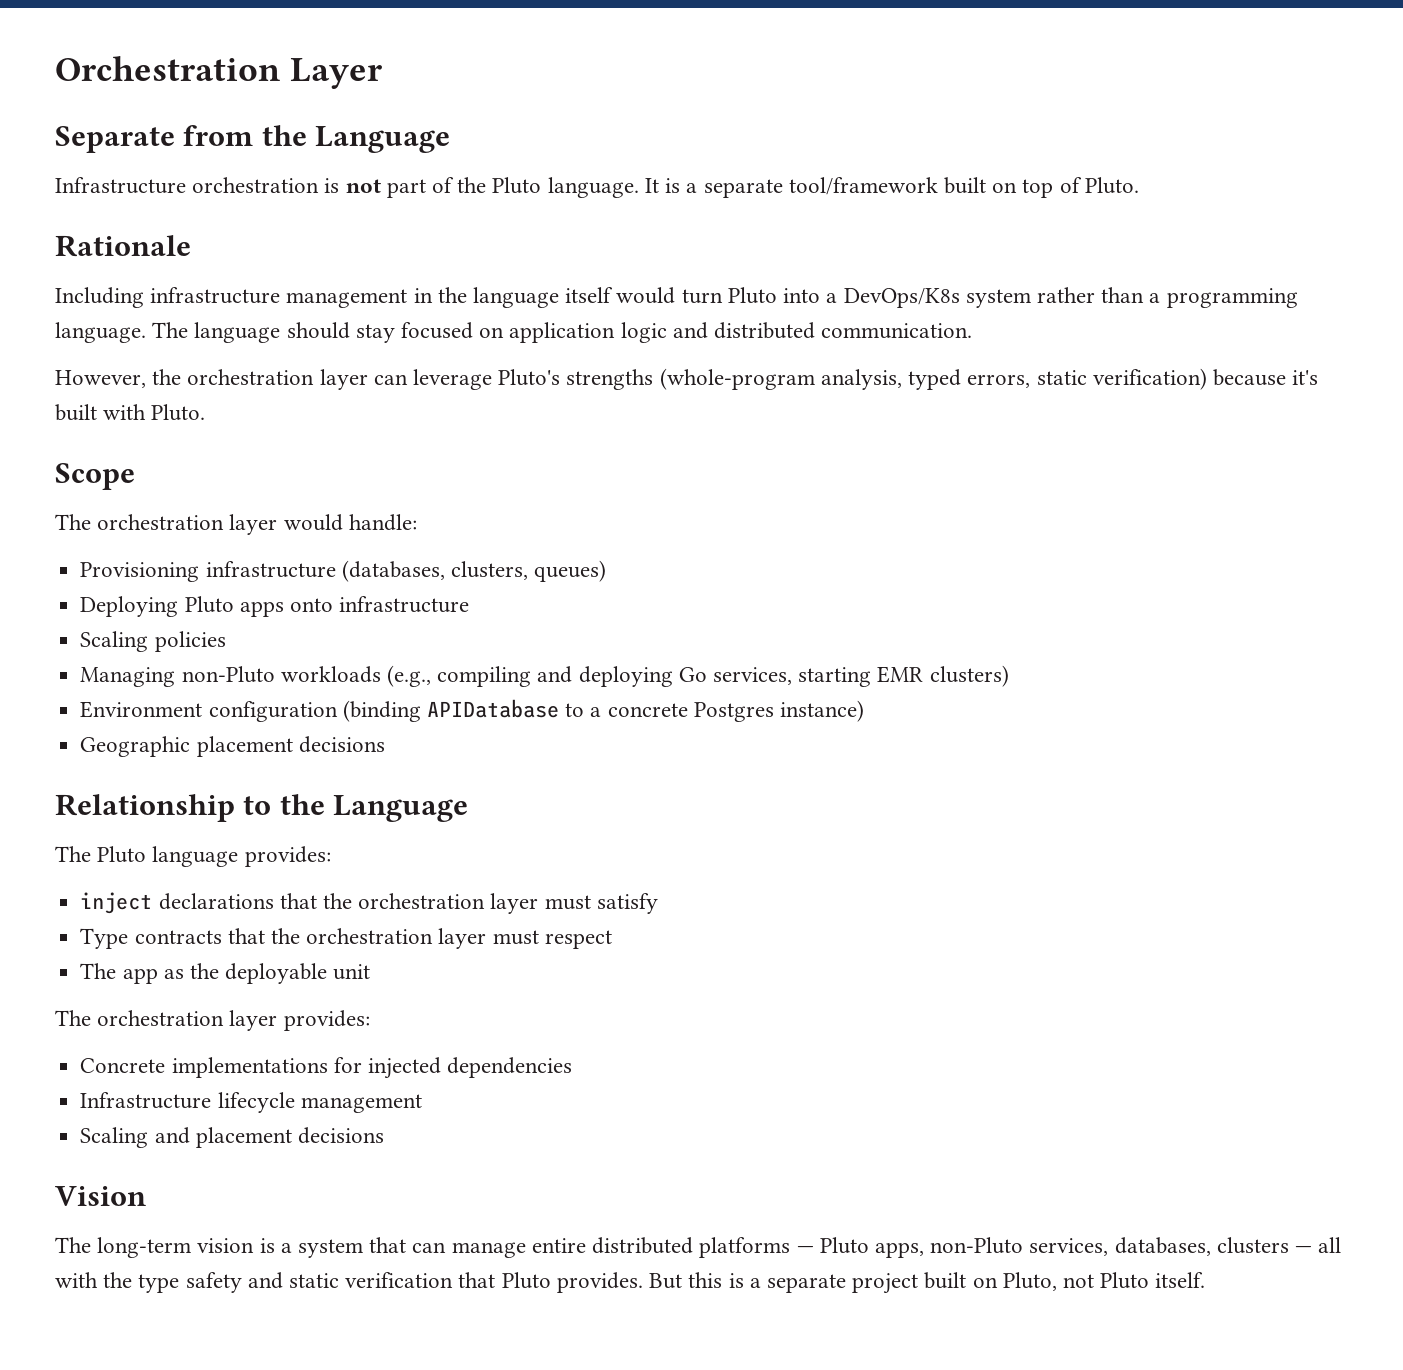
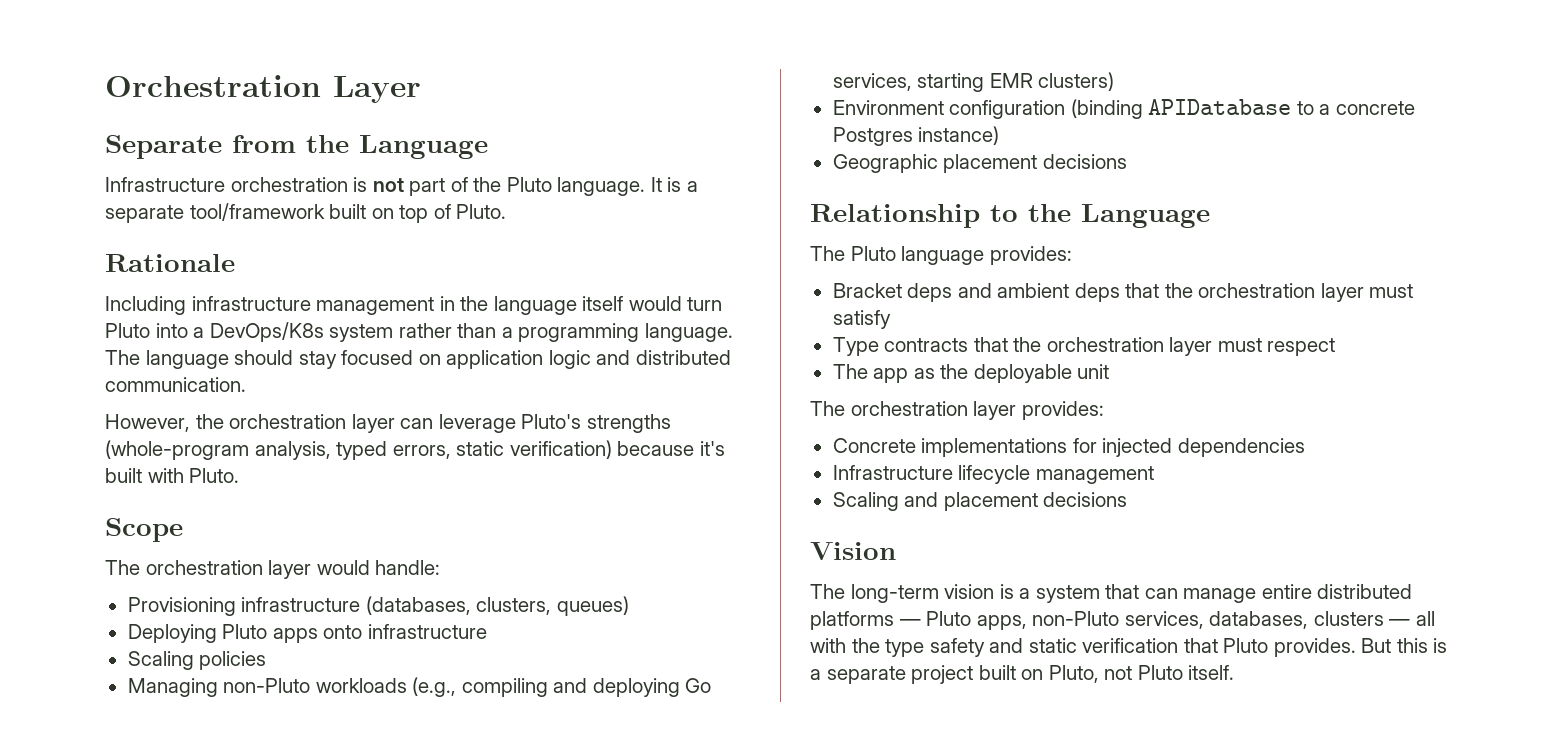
[80,892,274,914] inject declarations -> [832,283,1120,302] Bracket deps and ambient deps

